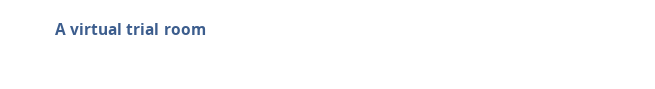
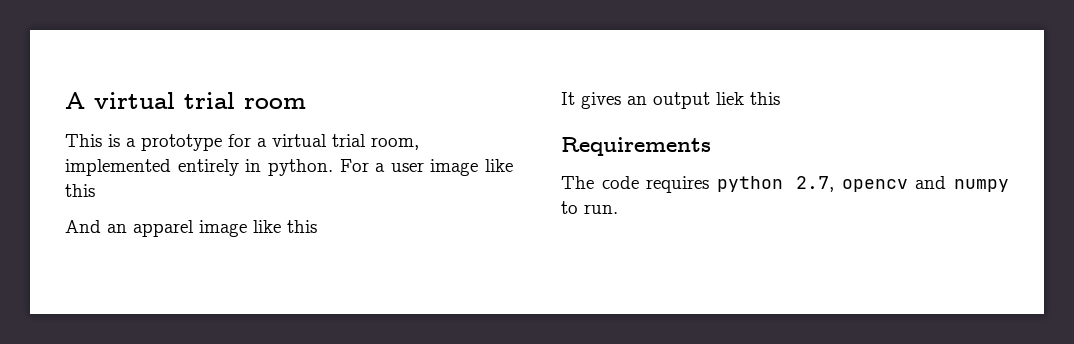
(206, 30) none -> [65,134,419,151] [65,159,513,176] [65,184,95,197] [65,220,317,237] [561,92,780,109] [561,137,711,156] [561,176,1009,193] [561,201,618,214] // This is a prototype for a virtual trial room, implemented entirely in python. For a user image like this // And an apparel image like this // It gives an output liek this // Requirements // The code requires python 2.7, opencv and numpy to run.

